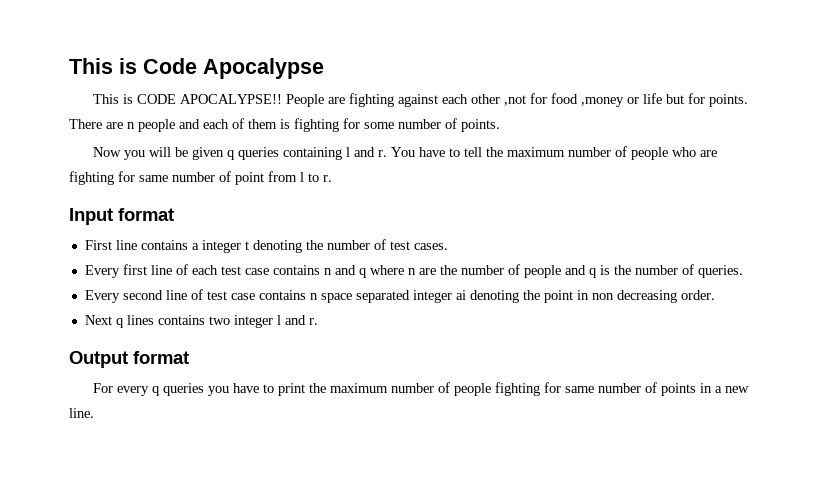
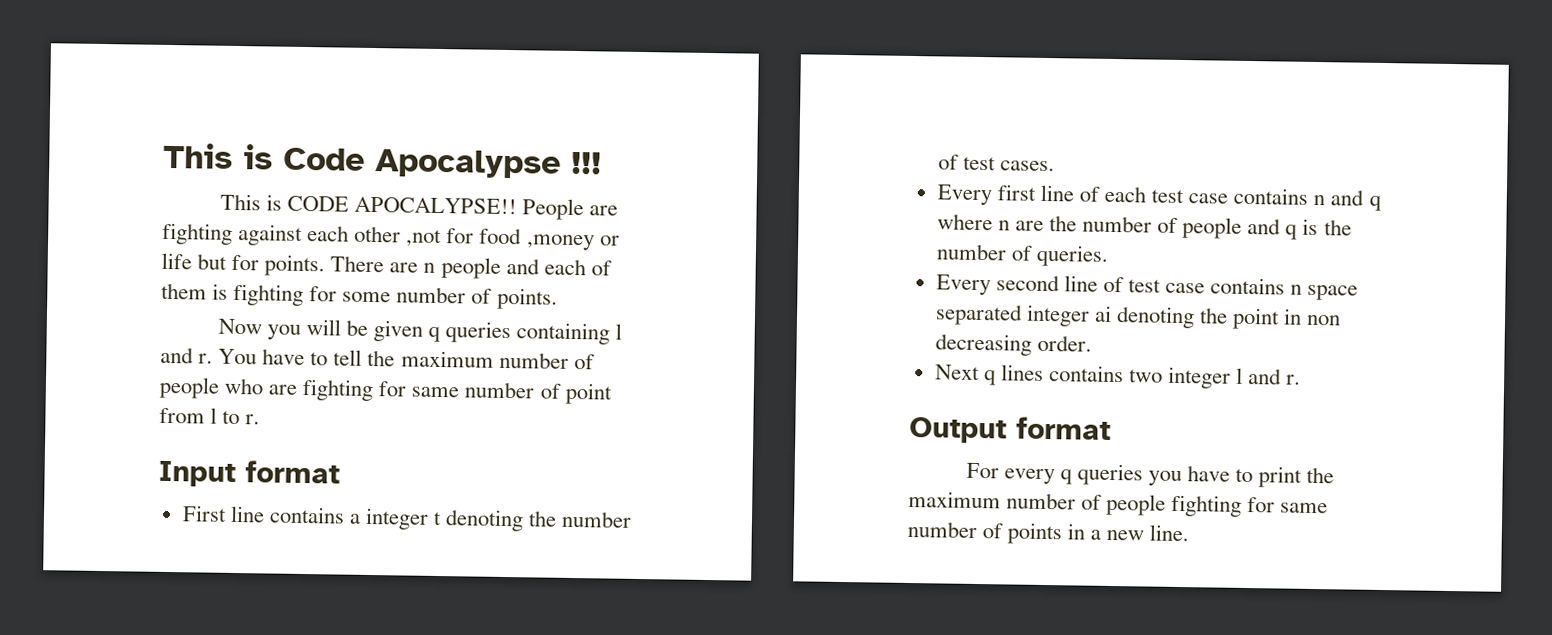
(324, 68) none -> [571,151,602,175] !!!

